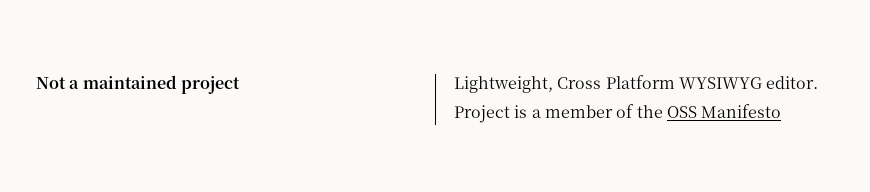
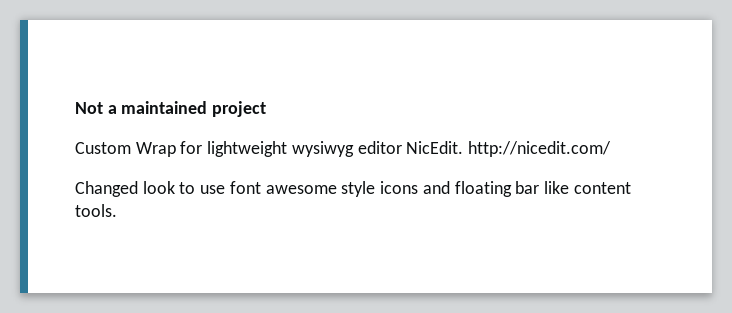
[454,75,819,93] [454,104,782,123] Lightweight, Cross Platform WYSIWYG editor. // Project is a member of the OSS Manifesto -> [75,141,612,157] [75,181,631,197] [75,204,117,217] Custom Wrap for lightweight wysiwyg editor NicEdit. http://nicedit.com/ // Changed look to use font awesome style icons and floating bar like content tools.

